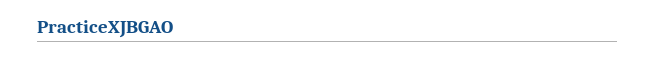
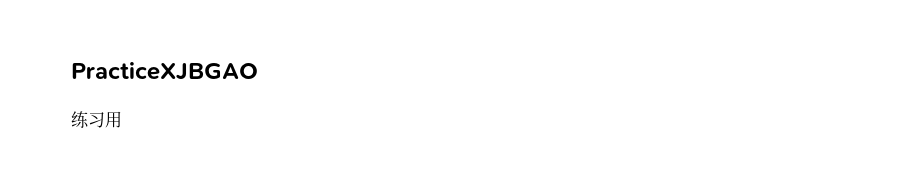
(173, 29) none -> [71,111,122,128] // 练习用

